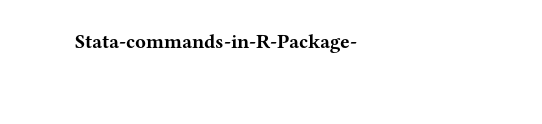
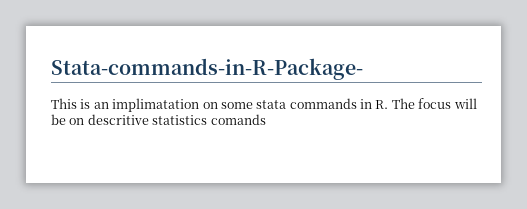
(357, 43) none -> [51,98,477,112] [51,114,266,125] // This is an implimatation on some stata commands in R. The focus will be on descritive statistics comands

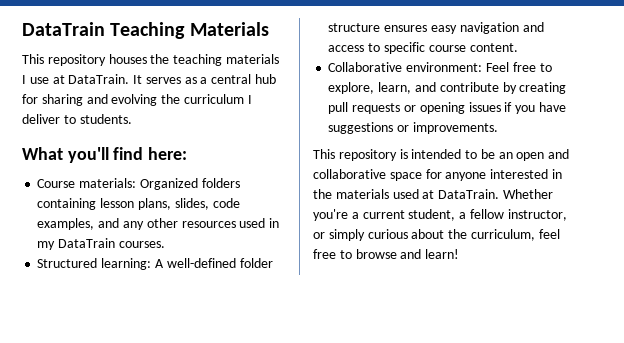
[51,58,363,80] [51,98,477,112] [51,114,266,125] Stata-commands-in-R-Package- // This is an implimatation on some stata commands in R. The focus will be on descritive statistics comands -> [22,22,269,39] [22,54,279,66] [22,74,277,84] [22,94,252,106] [22,114,132,124] [22,147,188,163] [37,178,240,190] [37,198,240,210] [37,218,280,230] [37,238,165,250] [37,258,273,270] [328,22,544,34] [328,42,518,54] [328,62,552,72] [328,82,567,94] [328,102,566,114] [328,122,498,134] [313,149,570,161] [313,169,562,181] [313,189,553,199] [313,209,567,221] [313,229,560,241] [313,249,460,259] DataTrain Teaching Materials // This repository houses the teaching materials I use at DataTrain. It serves as a central hub for sharing and evolving the curriculum I deliver to students. // What you'll find here: // Course materials: Organized folders containing lesson plans, slides, code examples, and any other resources used in my DataTrain courses. // Structured learning: A well-defined folder structure ensures easy navigation and access to specific course content. // Collaborative environment: Feel free to explore, learn, and contribute by creating pull requests or opening issues if you have suggestions or improvements. // This repository is intended to be an open and collaborative space for anyone interested in the materials used at DataTrain. Whether you're a current student, a fellow instructor, or simply curious about the curriculum, feel free to browse and learn!

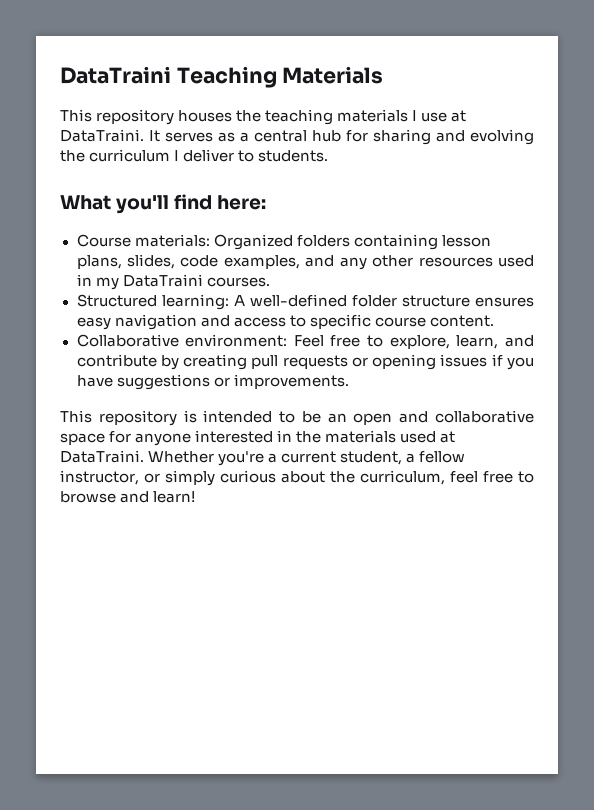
[22,22,105,36] DataTrain -> [60,66,171,84] DataTraini
[68,74,130,84] DataTrain. -> [60,129,144,142] DataTraini.
[58,238,116,248] DataTrain -> [122,274,203,287] DataTraini
[438,189,500,199] DataTrain. -> [60,450,144,463] DataTraini.

